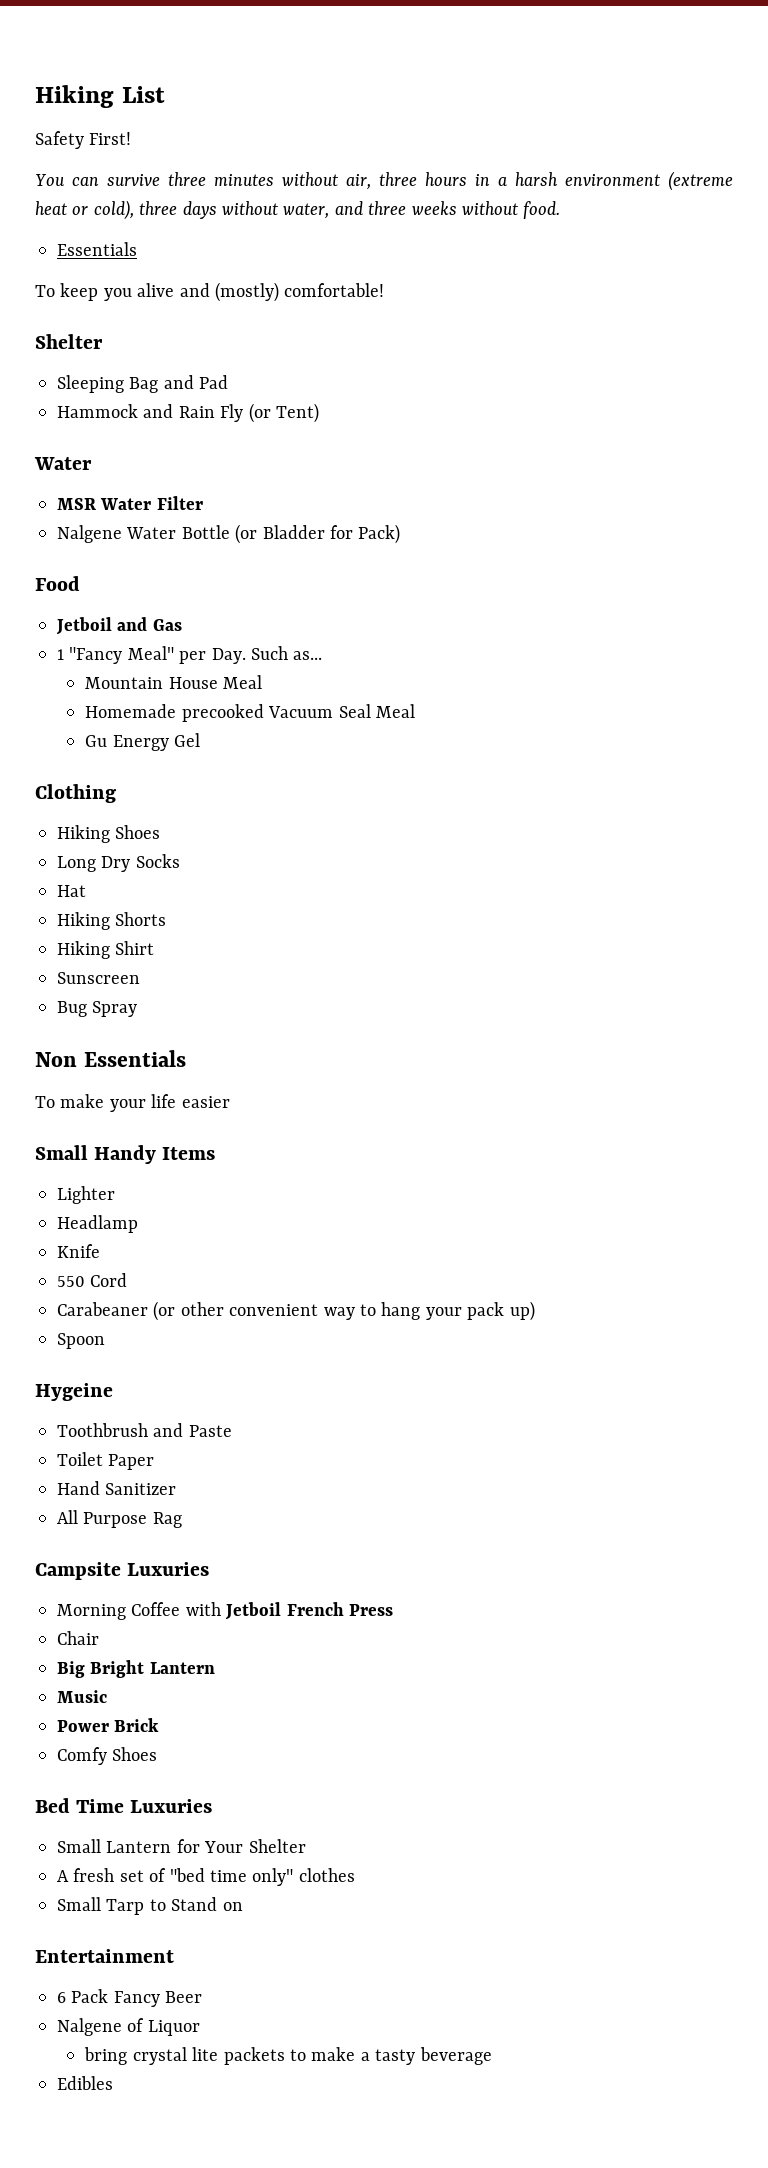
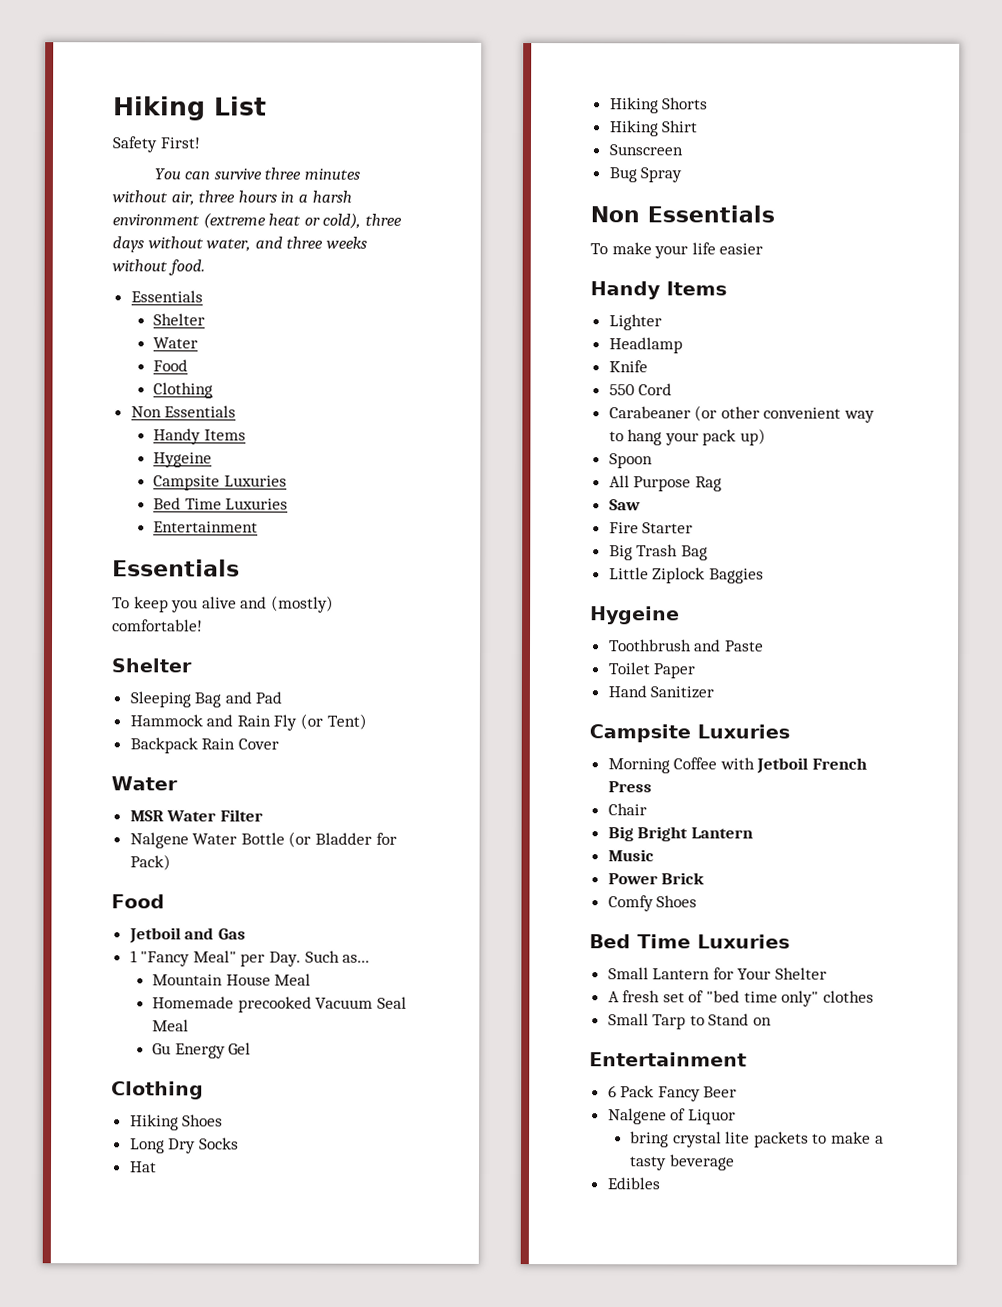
(137, 249) none -> [153,313,206,326] [153,337,199,349] [153,359,189,372] [153,382,214,399] [130,405,237,418] [153,428,246,445] [153,452,213,468] [153,475,287,491] [153,497,289,510] [153,521,259,533] [112,559,240,577] // Shelter // Water // Food // Clothing // Non Essentials // Handy Items // Hygeine // Campsite Luxuries // Bed Time Luxuries // Entertainment // Essentials
(319, 413) none -> [129,737,279,754] // Backpack Rain Cover
[35,1145,88,1160] Small -> (764, 249) none
(105, 1341) none -> [608,475,722,492] [608,499,641,511] [608,522,694,534] [608,544,708,561] [608,567,764,584] // All Purpose Rag // Saw // Fire Starter // Big Trash Bag // Little Ziplock Baggies
[57,1510,182,1528] // All Purpose Rag -> (715, 692) none

